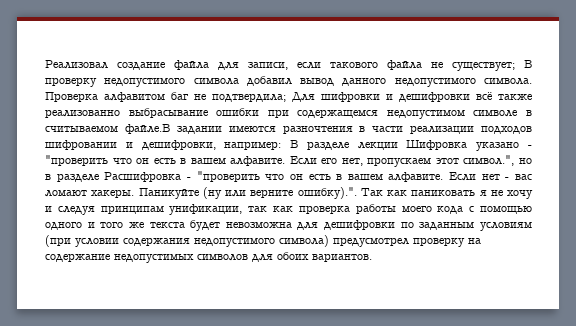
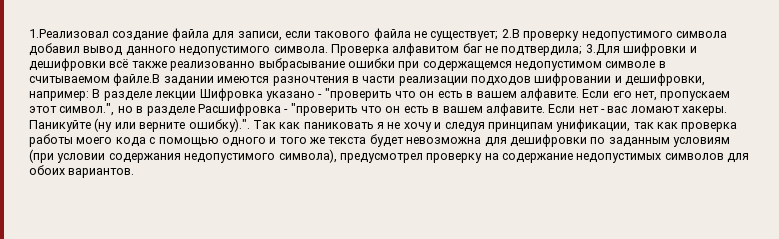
[45,60,108,69] Реализовал -> [29,29,109,38] 1.Реализовал
[524,60,532,68] В -> [501,29,520,38] 2.В
[292,92,315,102] Для -> [585,44,620,56] 3.Для
[279,235,329,247] символа) -> [278,149,337,163] символа),

